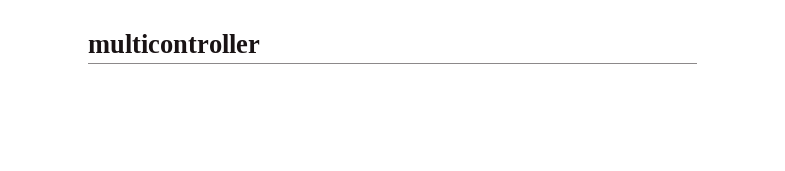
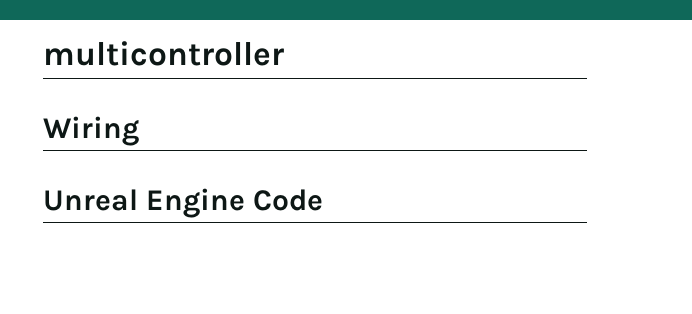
(260, 43) none -> [43,116,139,146] [43,188,324,218] // Wiring // Unreal Engine Code

